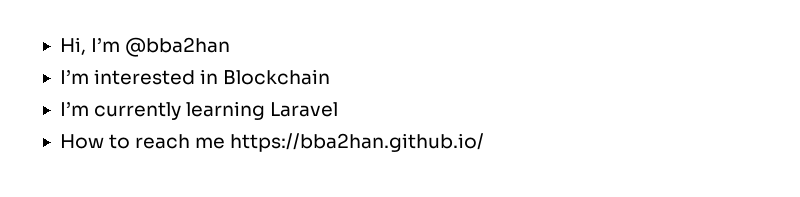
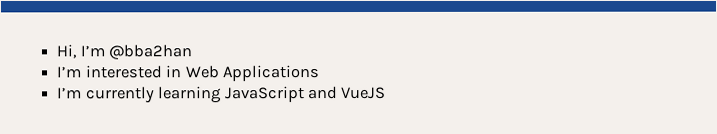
[223,69,331,85] Blockchain -> [184,65,320,82] Web Applications
[270,102,339,117] [59,133,485,152] Laravel // How to reach me https://bba2han.github.io/ -> [224,86,387,103] JavaScript and VueJS

